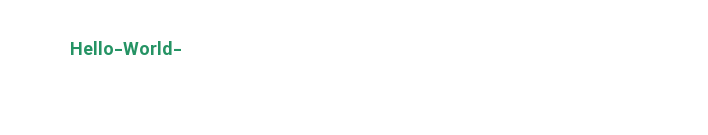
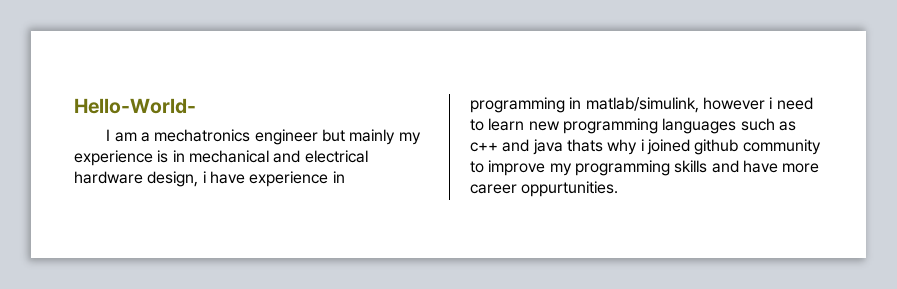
(182, 48) none -> [106,129,421,145] [74,150,368,166] [74,171,345,187] [470,97,813,113] [470,118,796,134] [470,139,821,155] [470,160,820,176] [470,181,619,197] // I am a mechatronics engineer but mainly my experience is in mechanical and electrical hardware design, i have experience in programming in matlab/simulink, however i need to learn new programming languages such as c++ and java thats why i joined github community to improve my programming skills and have more career oppurtunities.

